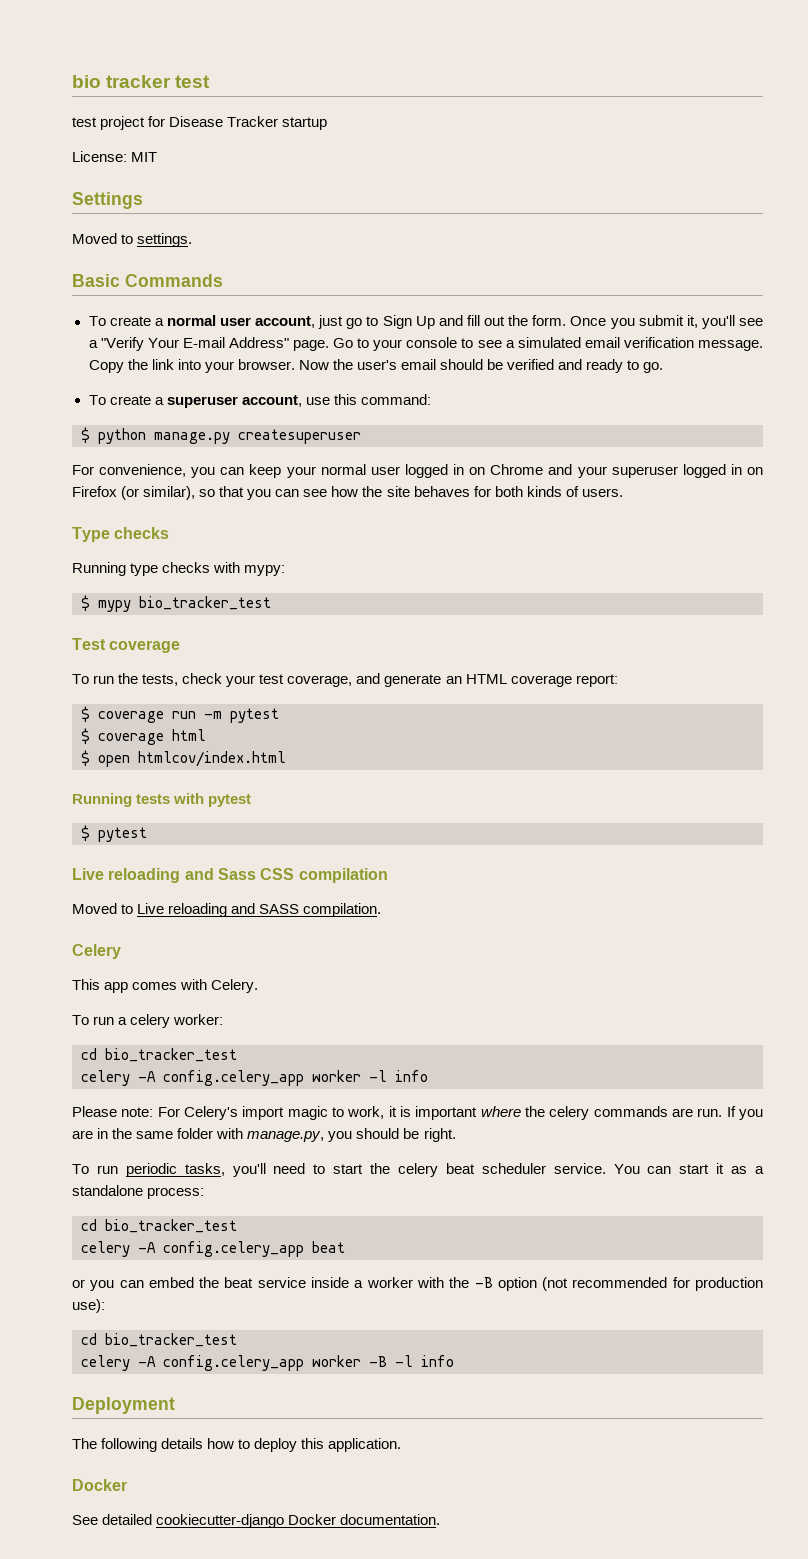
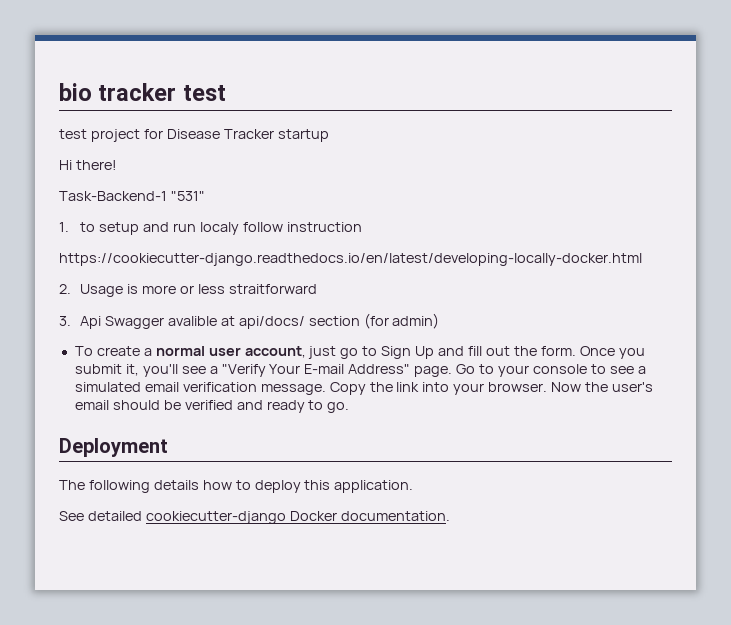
[72,151,158,162] [72,192,143,209] [72,233,193,247] [72,274,223,287] License: MIT // Settings // Moved to settings. // Basic Commands -> [59,160,117,170] [59,191,205,201] [59,222,362,235] [59,253,642,266] [59,284,317,297] [59,313,440,329] Hi there! // Task-Backend-1 "531" // 1. to setup and run localy follow instruction // https://cookiecutter-django.readthedocs.io/en/latest/developing-locally-docker.html // 2. Usage is more or less straitforward // 3. Api Swagger avalible at api/docs/ section (for admin)
[88,394,431,408] [81,427,361,444] [72,464,764,478] [72,486,623,500] [72,527,170,542] [72,562,286,576] [81,595,271,612] [72,638,181,653] [72,673,618,687] [81,706,279,723] [81,728,206,745] [81,750,286,767] [72,793,252,807] [81,825,147,842] [72,868,388,883] [72,903,382,917] [72,944,121,959] [72,979,259,993] [72,1014,224,1028] [81,1048,237,1062] [81,1070,428,1086] [72,1106,764,1120] [72,1128,456,1142] [72,1163,765,1177] [72,1185,205,1199] [81,1219,237,1233] [81,1241,345,1257] [72,1277,763,1291] [72,1299,105,1313] [81,1333,237,1347] [81,1355,454,1371] // To create a superuser account, use this command: // $ python manage.py createsuperuser // For convenience, you can keep your normal user logged in on Chrome and your superuser logged in on Firefox (or similar), so that you can see how the site behaves for both kinds of users. // Type checks // Running type checks with mypy: // $ mypy bio_tracker_test // Test coverage // To run the tests, check your test coverage, and generate an HTML coverage report: // $ coverage run -m pytest // $ coverage html // $ open htmlcov/index.html // Running tests with pytest // $ pytest // Live reloading and Sass CSS compilation // Moved to Live reloading and SASS compilation. // Celery // This app comes with Celery. // To run a celery worker: // cd bio_tracker_test // celery -A config.celery_app worker -l info // Please note: For Celery's import magic to work, it is important where the celery commands are run. If you are in the same folder with manage.py, you should be right. // To run periodic tasks, you'll need to start the celery beat scheduler service. You can start it as a standalone process: // cd bio_tracker_test // celery -A config.celery_app beat // or you can embed the beat service inside a worker with the -B option (not recommended for production use): // cd bio_tracker_test // celery -A config.celery_app worker -B -l info -> (350, 407) none
[72,1479,127,1491] // Docker -> (414, 486) none

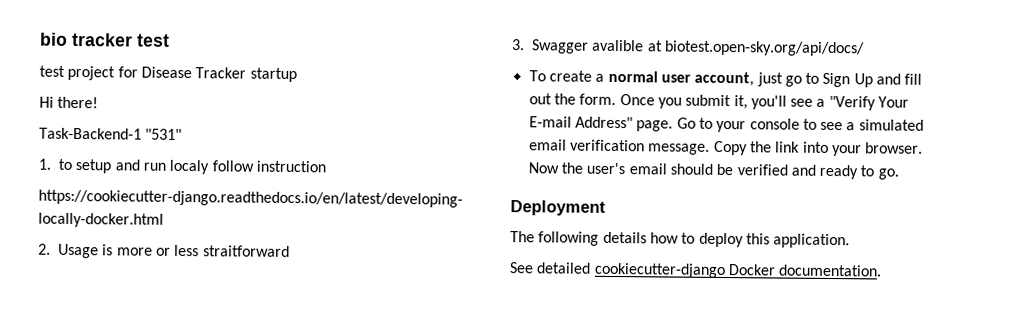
[80,316,102,329] Api -> (525, 45) none
[238,313,440,329] api/docs/ section (for admin) -> [663,40,865,57] biotest.open-sky.org/api/docs/

